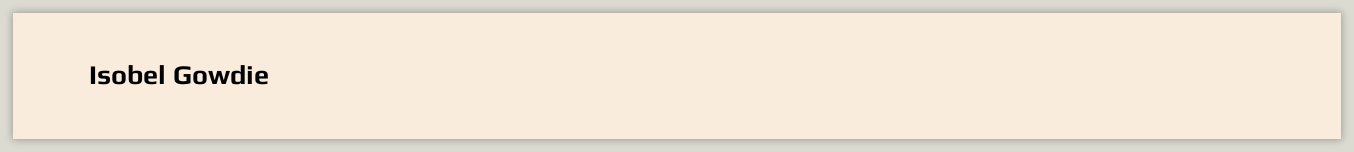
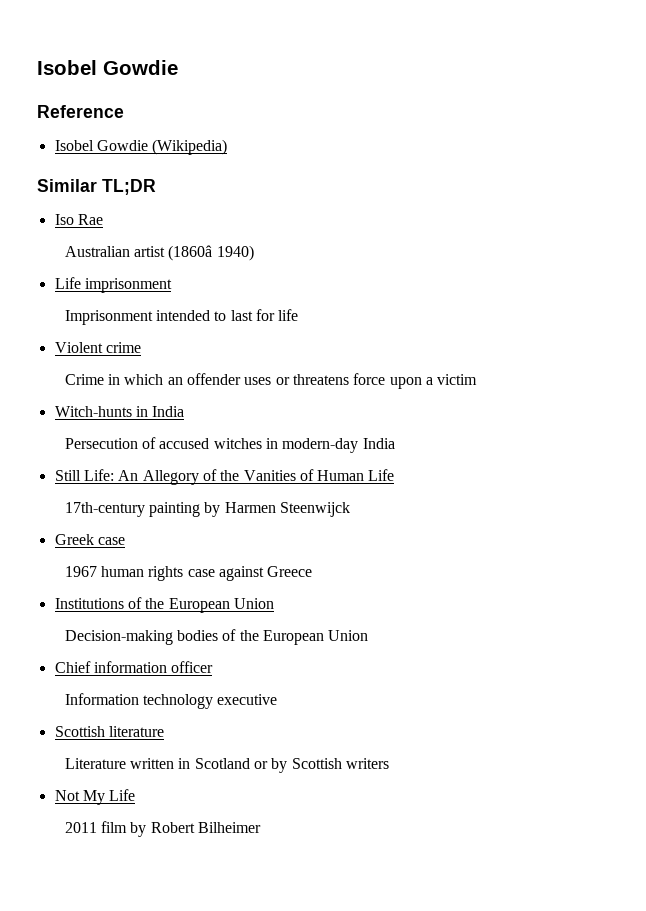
[89,65,270,85] Isobel Gowdie -> [37,60,178,75] [37,105,124,118] [54,139,228,155] [37,179,156,195] [54,214,103,225] [64,245,254,261] [54,277,172,293] [64,309,299,325] [54,342,141,353] [64,373,478,389] [54,406,185,417] [64,437,395,453] [54,469,395,485] [64,502,351,517] [54,534,125,545] [64,566,313,581] [54,597,274,613] [64,629,369,645] [54,661,214,673] [64,693,278,709] [54,726,164,737] [64,758,390,773] [54,789,136,805] [64,821,262,837] Isobel Gowdie // Reference // Isobel Gowdie (Wikipedia) // Similar TL;DR // Iso Rae // Australian artist (1860â 1940) // Life imprisonment // Imprisonment intended to last for life // Violent crime // Crime in which an offender uses or threatens force upon a victim // Witch-hunts in India // Persecution of accused witches in modern-day India // Still Life: An Allegory of the Vanities of Human Life // 17th-century painting by Harmen Steenwijck // Greek case // 1967 human rights case against Greece // Institutions of the European Union // Decision-making bodies of the European Union // Chief information officer // Information technology executive // Scottish literature // Literature written in Scotland or by Scottish writers // Not My Life // 2011 film by Robert Bilheimer

